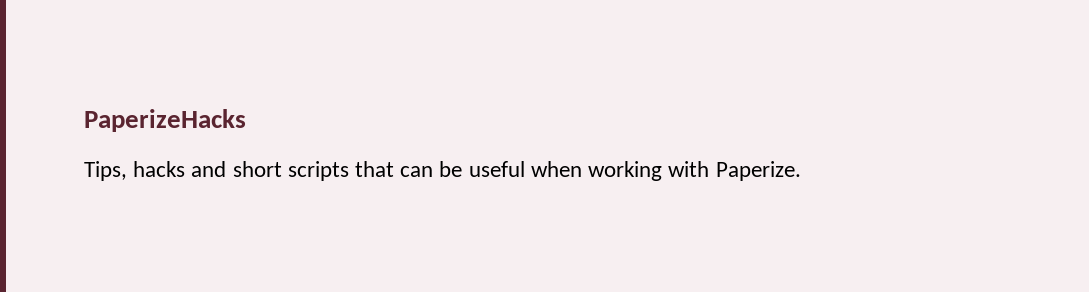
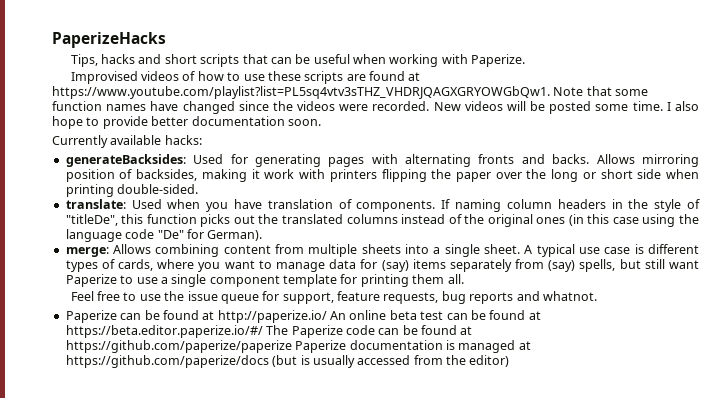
(801, 171) none -> [70,71,421,84] [52,86,649,99] [52,101,699,114] [52,116,321,129] [52,135,202,148] [65,154,699,167] [65,169,700,182] [65,184,199,197] [65,199,701,212] [65,214,699,227] [65,229,263,242] [65,244,699,257] [65,259,699,272] [65,274,464,287] [70,291,597,304] [65,310,541,323] [65,325,473,338] [65,340,531,353] [65,355,510,368] // Improvised videos of how to use these scripts are found at https://www.youtube.com/playlist?list=PL5sq4vtv3sTHZ_VHDRJQAGXGRYOWGbQw1. Note that some function names have changed since the videos were recorded. New videos will be posted some time. I also hope to provide better documentation soon. // Currently available hacks: // generateBacksides: Used for generating pages with alternating fronts and backs. Allows mirroring position of backsides, making it work with printers flipping the paper over the long or short side when printing double-sided. // translate: Used when you have translation of components. If naming column headers in the style of "titleDe", this function picks out the translated columns instead of the original ones (in this case using the language code "De" for German). // merge: Allows combining content from multiple sheets into a single sheet. A typical use case is different types of cards, where you want to manage data for (say) items separately from (say) spells, but still want Paperize to use a single component template for printing them all. // Feel free to use the issue queue for support, feature requests, bug reports and whatnot. // Paperize can be found at http://paperize.io/ An online beta test can be found at https://beta.editor.paperize.io/#/ The Paperize code can be found at https://github.com/paperize/paperize Paperize documentation is managed at https://github.com/paperize/docs (but is usually accessed from the editor)

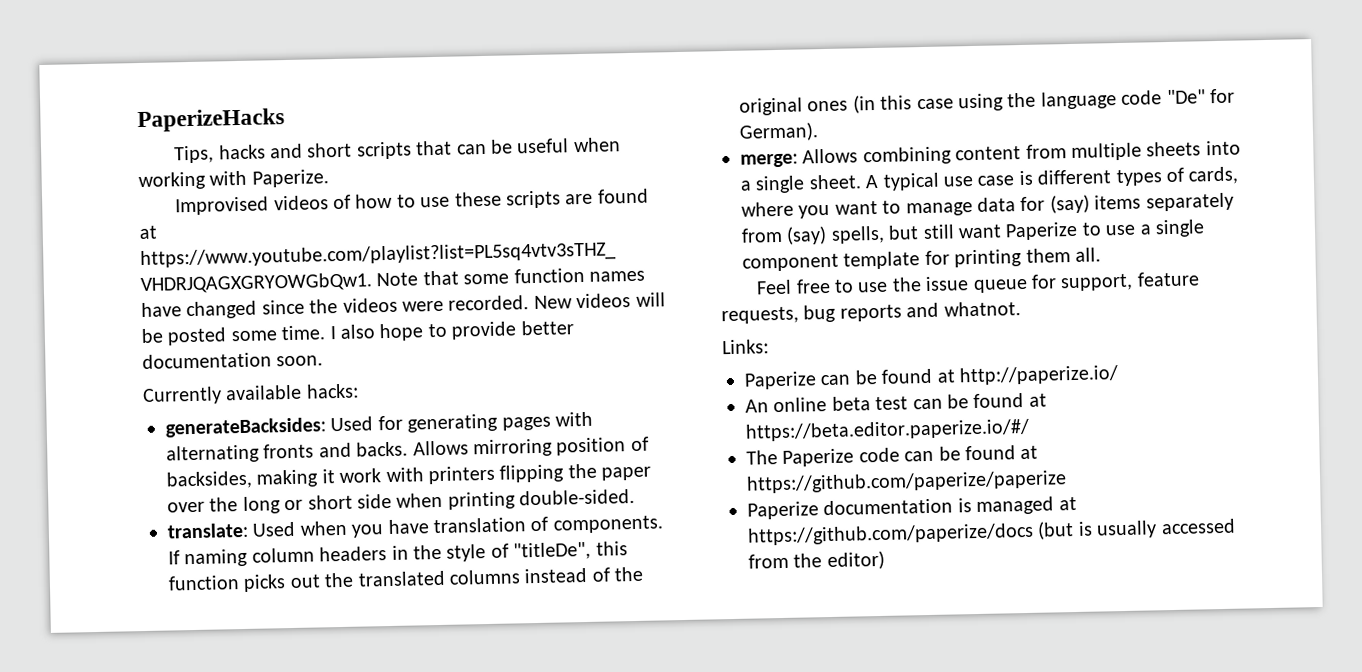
(597, 296) none -> [722,339,769,355] // Links:
(327, 316) none -> (1119, 375) //
(263, 331) none -> (1030, 430) //
(292, 346) none -> (1067, 482) //

